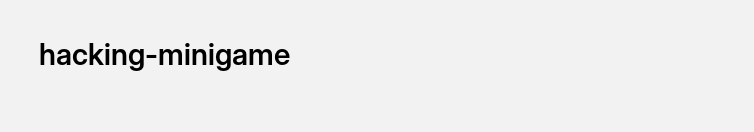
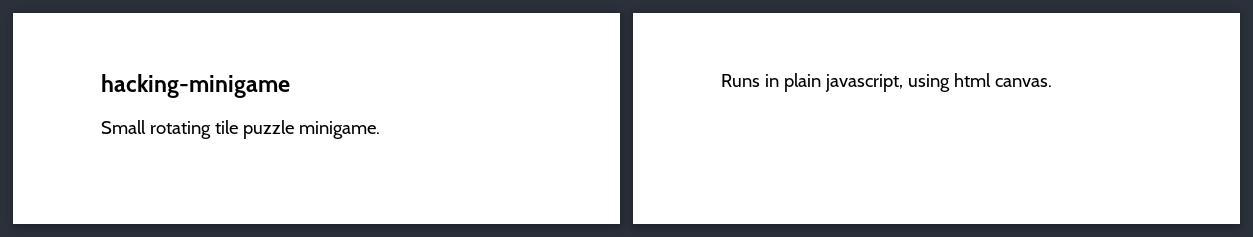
(290, 57) none -> [101,120,380,139] [721,73,1052,92] // Small rotating tile puzzle minigame. // Runs in plain javascript, using html canvas.

